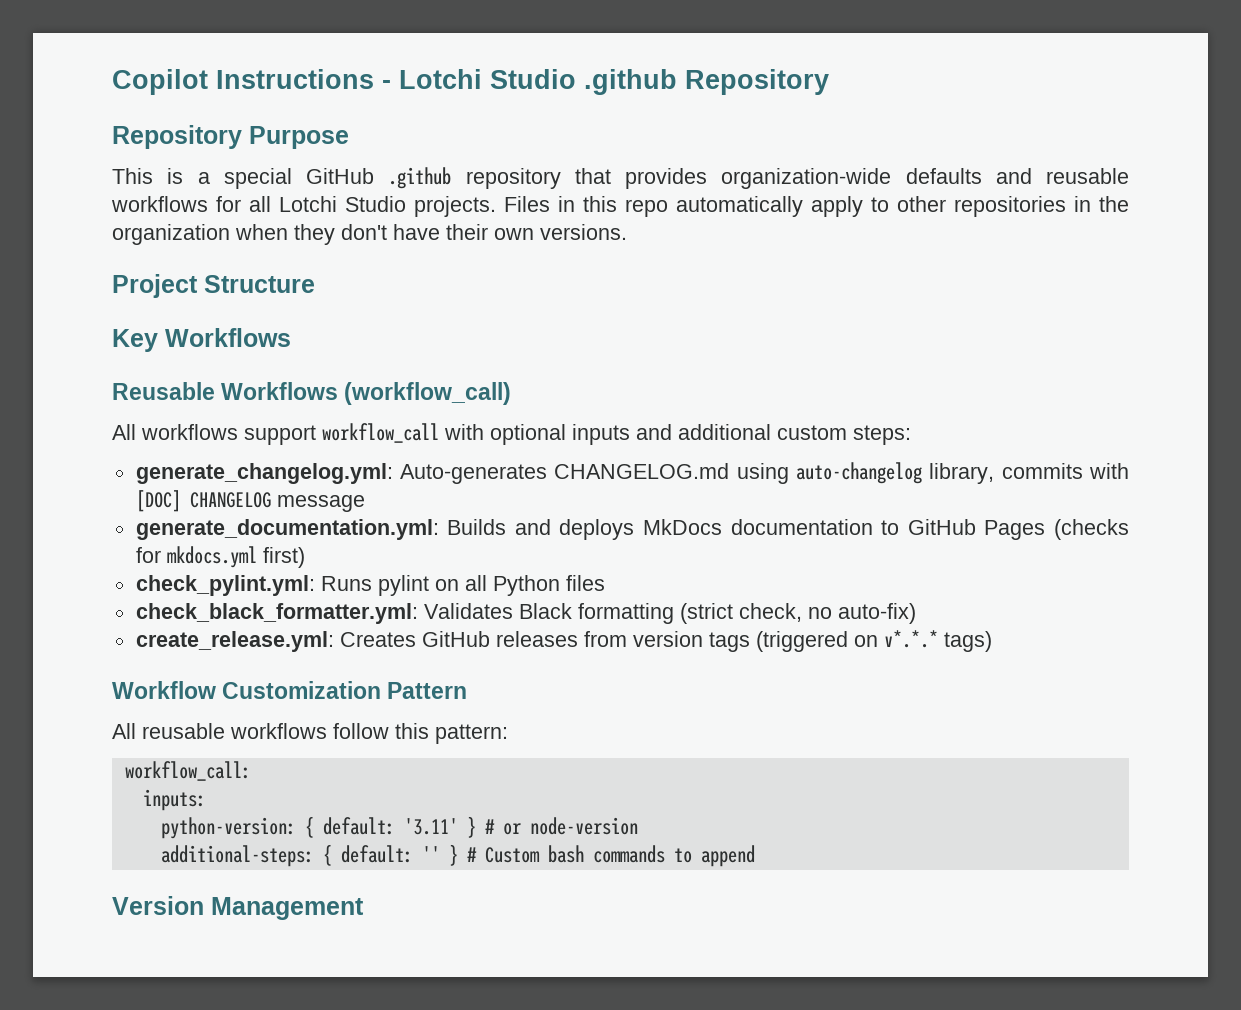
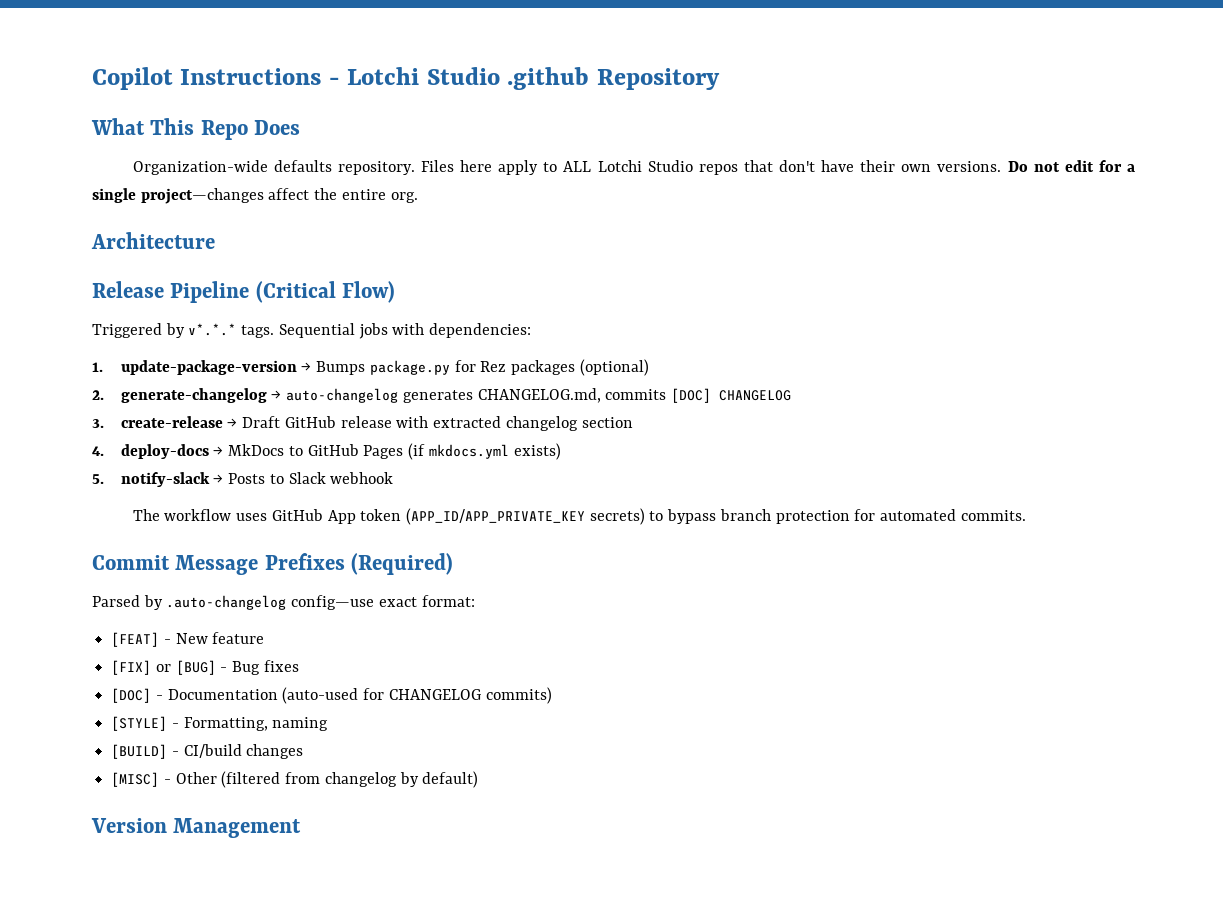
[112,125,349,149] [112,167,1129,189] [111,196,1129,217] [112,224,335,245] Repository Purpose // This is a special GitHub .github repository that provides organization-wide defaults and reusable workflows for all Lotchi Studio projects. Files in this repo automatically apply to other repositories in the organization when they -> [91,118,301,140] [132,160,773,175] What This Repo Does // Organization-wide defaults repository. Files here apply to ALL Lotchi Studio repos that
[112,274,315,298] [112,328,291,352] [112,382,512,405] [112,423,911,445] [135,462,1129,484] [135,490,365,512] [135,519,1129,540] [135,546,305,568] [135,575,605,596] [135,603,916,624] [135,630,992,652] [112,681,468,699] [112,723,508,744] [124,761,251,781] [142,789,206,811] [160,816,638,839] [160,844,755,867] // Project Structure // Key Workflows // Reusable Workflows (workflow_call) // All workflows support workflow_call with optional inputs and additional custom steps: // generate_changelog.yml: Auto-generates CHANGELOG.md using auto-changelog library, commits with [DOC] CHANGELOG message // generate_documentation.yml: Builds and deploys MkDocs documentation to GitHub Pages (checks for mkdocs.yml first) // check_pylint.yml: Runs pylint on all Python files // check_black_formatter.yml: Validates Black formatting (strict check, no auto-fix) // create_release.yml: Creates GitHub releases from version tags (triggered on v*.*.* tags) // Workflow Customization Pattern // All reusable workflows follow this pattern: // workflow_call: // inputs: // python-version: { default: '3.11' } # or node-version // additional-steps: { default: '' } # Custom bash commands to append -> [1007,160,1136,172] [92,188,418,204] [91,232,215,249] [92,281,396,303] [92,323,532,339] [92,359,649,376] [92,388,792,403] [92,416,633,431] [92,443,561,460] [92,472,394,487] [132,508,1026,525] [92,553,454,575] [92,595,475,610] [111,632,265,647] [111,660,299,675] [111,687,552,704] [111,716,329,731] [111,744,304,759] [111,771,479,788] Do not edit for a single project—changes affect the entire org. // Architecture // Release Pipeline (Critical Flow) // Triggered by v*.*.* tags. Sequential jobs with dependencies: // 1. update-package-version → Bumps package.py for Rez packages (optional) // 2. generate-changelog → auto-changelog generates CHANGELOG.md, commits [DOC] CHANGELOG // 3. create-release → Draft GitHub release with extracted changelog section // 4. deploy-docs → MkDocs to GitHub Pages (if mkdocs.yml exists) // 5. notify-slack → Posts to Slack webhook // The workflow uses GitHub App token (APP_ID/APP_PRIVATE_KEY secrets) to bypass branch protection for automated commits. // Commit Message Prefixes (Required) // Parsed by .auto-changelog config—use exact format: // [FEAT] - New feature // [FIX] or [BUG] - Bug fixes // [DOC] - Documentation (auto-used for CHANGELOG commits) // [STYLE] - Formatting, naming // [BUILD] - CI/build changes // [MISC] - Other (filtered from changelog by default)

